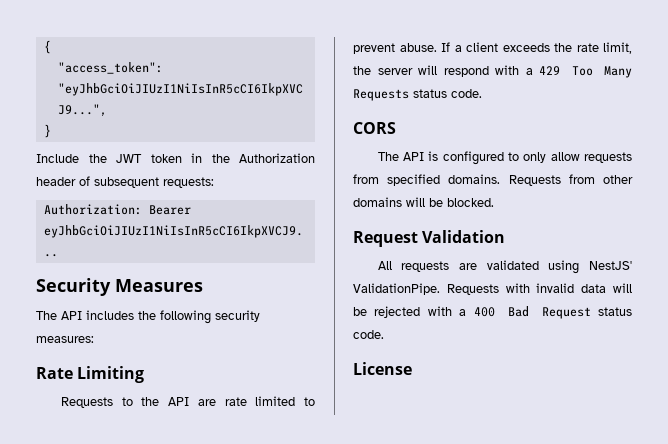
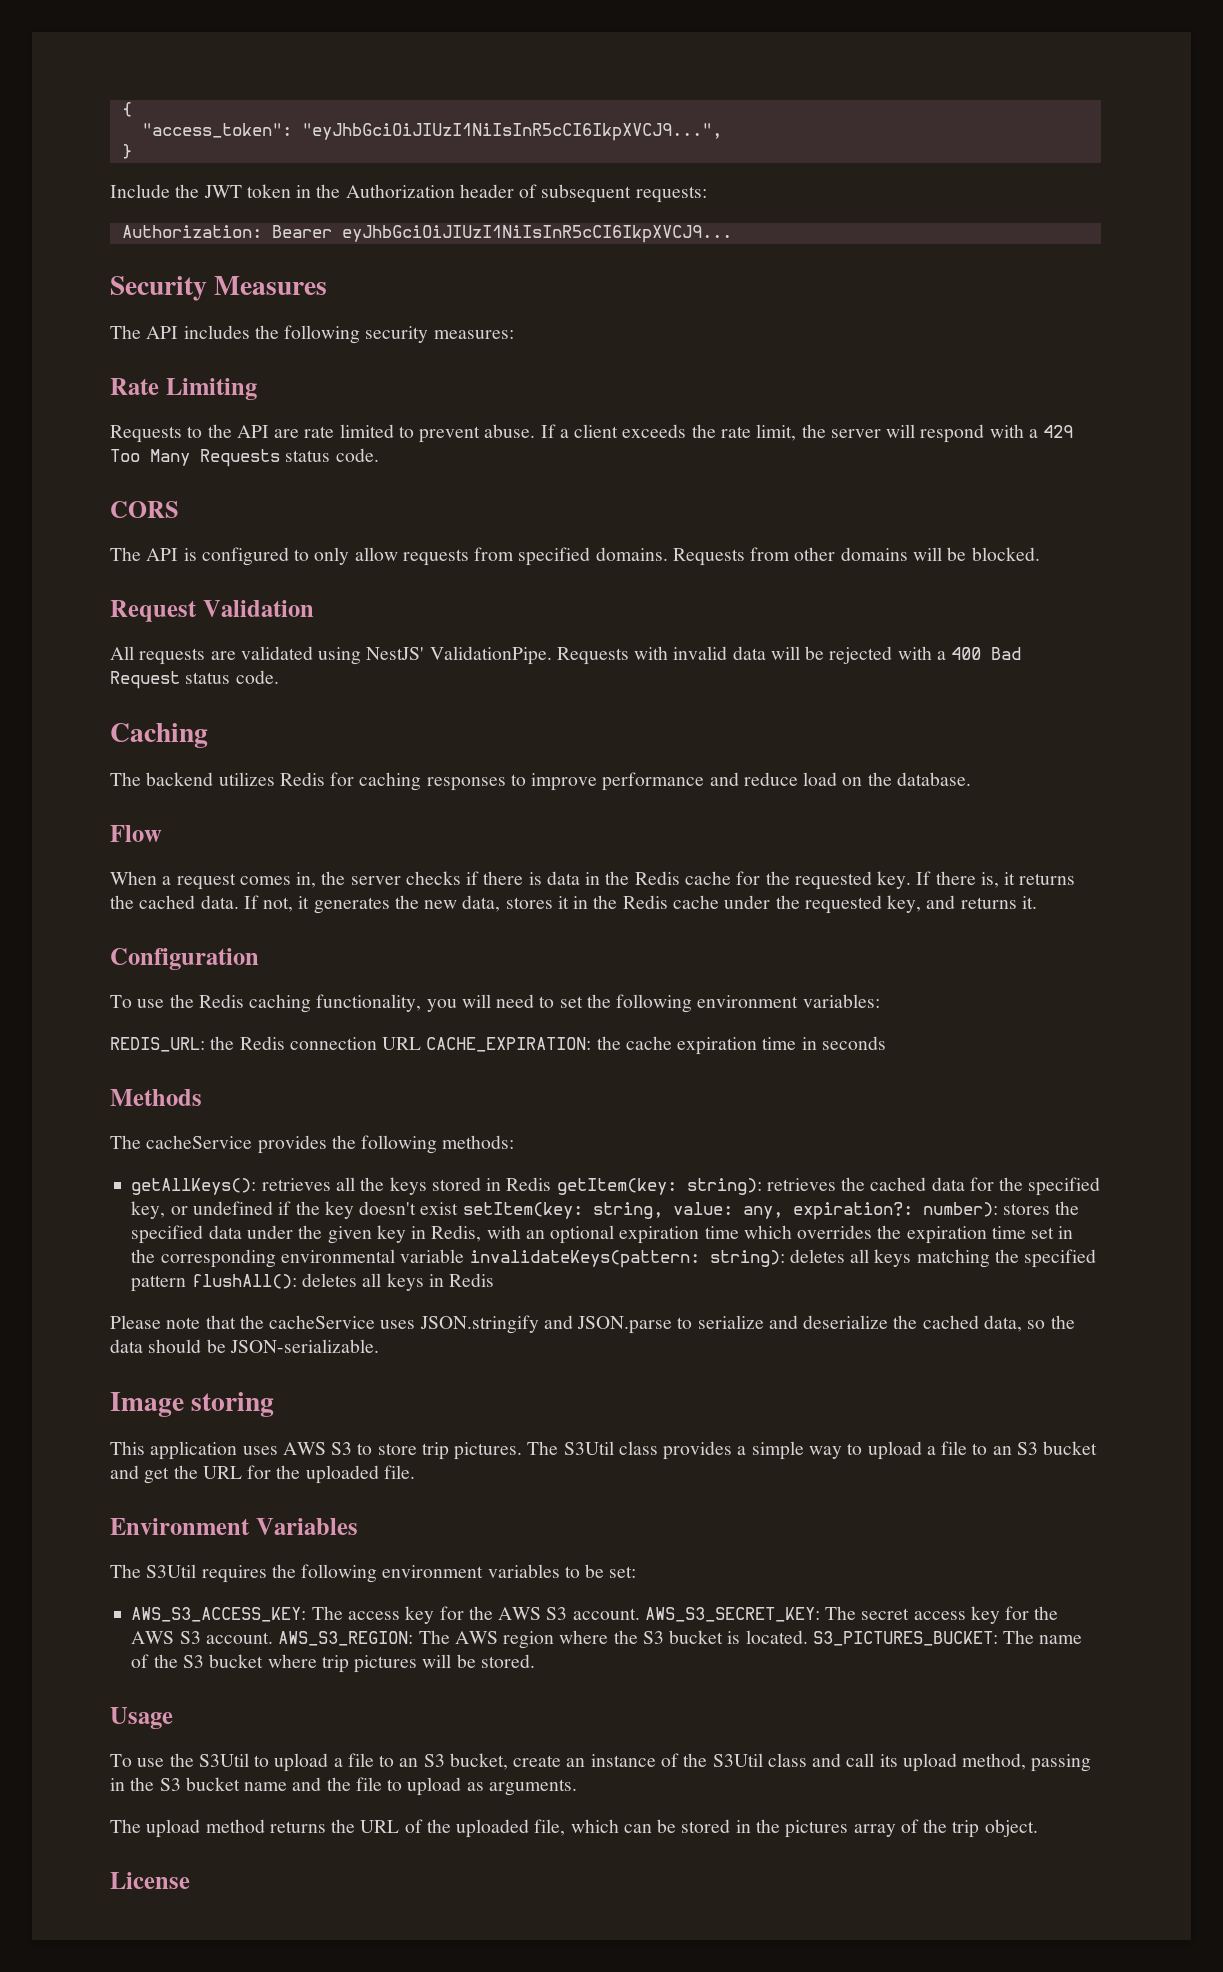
(384, 334) none -> [110,723,208,748] [110,772,971,791] [110,825,162,842] [110,871,1076,890] [110,895,1037,914] [110,948,259,970] [110,994,880,1013] [110,1036,886,1055] [110,1089,202,1106] [110,1135,515,1154] [131,1177,1101,1196] [131,1201,1080,1220] [131,1225,1074,1244] [131,1249,1097,1268] [131,1273,495,1292] [110,1315,1075,1334] [110,1339,379,1353] [110,1392,275,1417] [110,1441,1098,1460] [110,1465,415,1484] [110,1518,358,1535] [110,1564,637,1583] [131,1606,1059,1624] [131,1630,1083,1649] [131,1654,535,1673] [110,1707,173,1729] [110,1753,1092,1772] [110,1777,577,1796] [110,1819,1038,1838] // Caching // The backend utilizes Redis for caching responses to improve performance and reduce load on the database. // Flow // When a request comes in, the server checks if there is data in the Redis cache for the requested key. If there is, it returns the cached data. If not, it generates the new data, stores it in the Redis cache under the requested key, and returns it. // Configuration // To use the Redis caching functionality, you will need to set the following environment variables: // REDIS_URL: the Redis connection URL CACHE_EXPIRATION: the cache expiration time in seconds // Methods // The cacheService provides the following methods: // getAllKeys(): retrieves all the keys stored in Redis getItem(key: string): retrieves the cached data for the specified key, or undefined if the key doesn't exist setItem(key: string, value: any, expiration?: number): stores the specified data under the given key in Redis, with an optional expiration time which overrides the expiration time set in the corresponding environmental variable invalidateKeys(pattern: string): deletes all keys matching the specified pattern flushAll(): deletes all keys in Redis // Please note that the cacheService uses JSON.stringify and JSON.parse to serialize and deserialize the cached data, so the data should be JSON-serializable. // Image storing // This application uses AWS S3 to store trip pictures. The S3Util class provides a simple way to upload a file to an S3 bucket and get the URL for the uploaded file. // Environment Variables // The S3Util requires the following environment variables to be set: // AWS_S3_ACCESS_KEY: The access key for the AWS S3 account. AWS_S3_SECRET_KEY: The secret access key for the AWS S3 account. AWS_S3_REGION: The AWS region where the S3 bucket is located. S3_PICTURES_BUCKET: The name of the S3 bucket where trip pictures will be stored. // Usage // To use the S3Util to upload a file to an S3 bucket, create an instance of the S3Util class and call its upload method, passing in the S3 bucket name and the file to upload as arguments. // The upload method returns the URL of the uploaded file, which can be stored in the pictures array of the trip object.

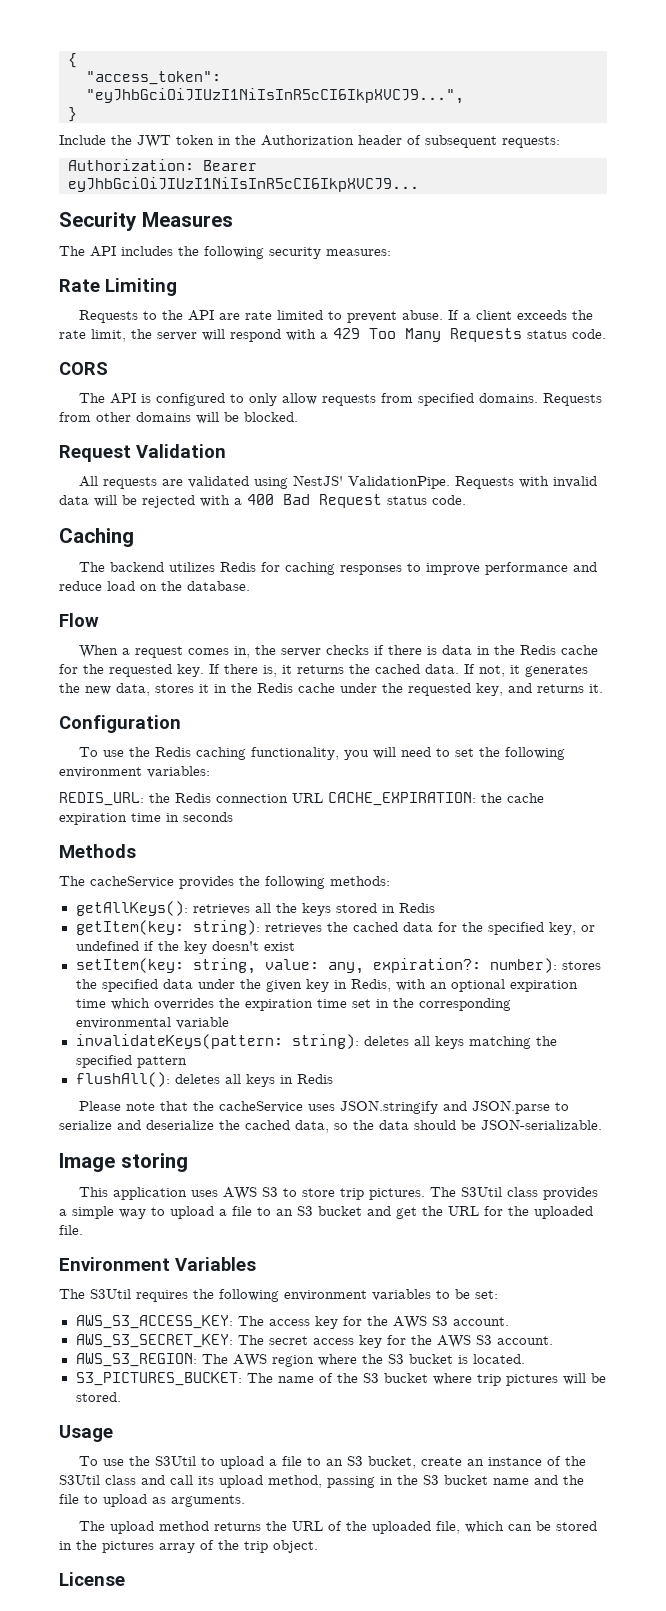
(552, 1184) none -> (435, 908) //
(459, 1208) none -> (295, 946) //
(465, 1256) none -> (229, 1023) //
(187, 1283) none -> (187, 1062) //
(640, 1614) none -> (509, 1321) //
(273, 1638) none -> (553, 1340) //
(808, 1637) none -> (525, 1359) //

